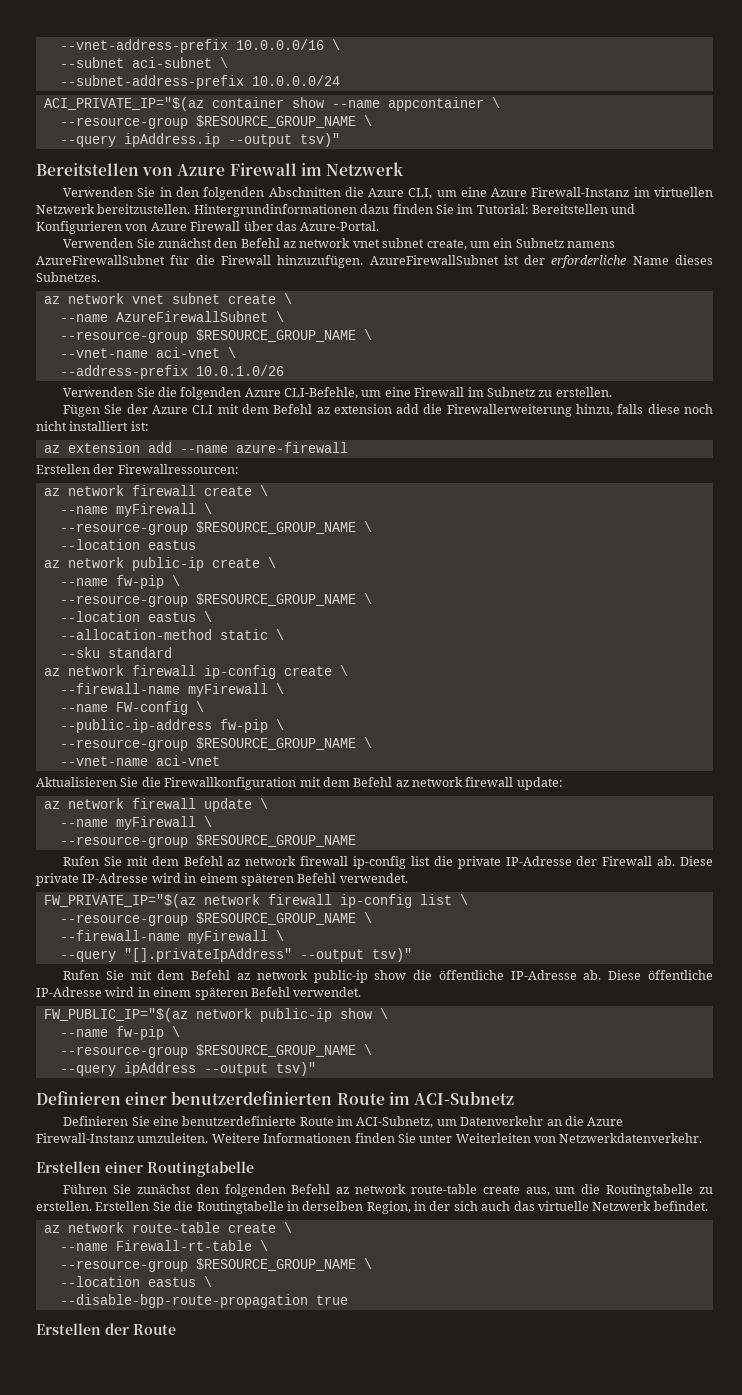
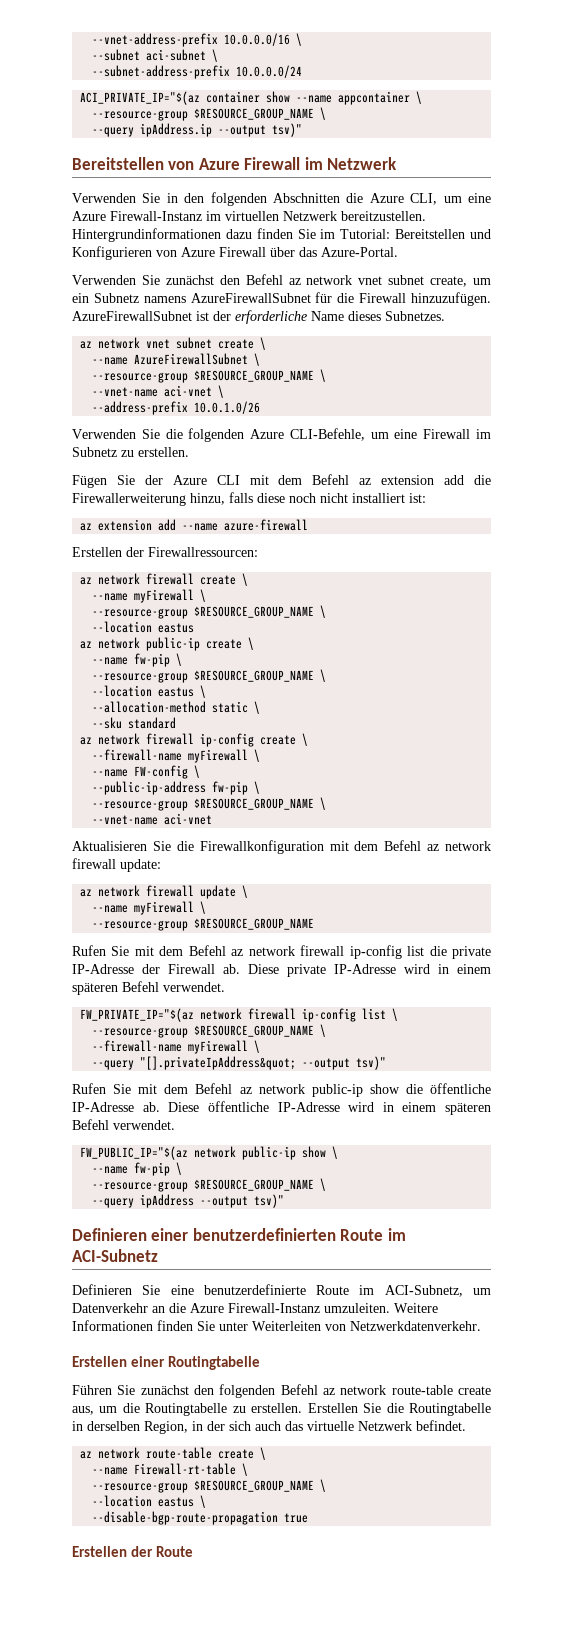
[123,948,292,962] "[].privateIpAddress" -> [140,1056,297,1070] "[].privateIpAddress&quot;

